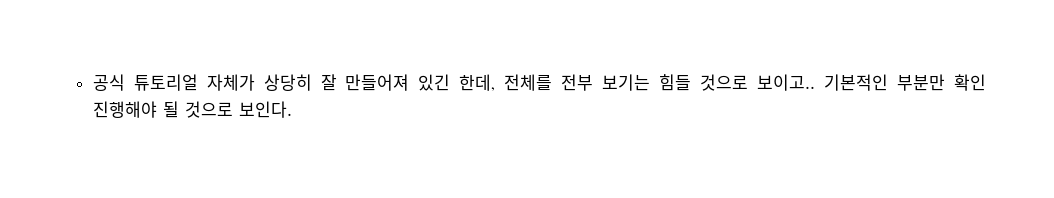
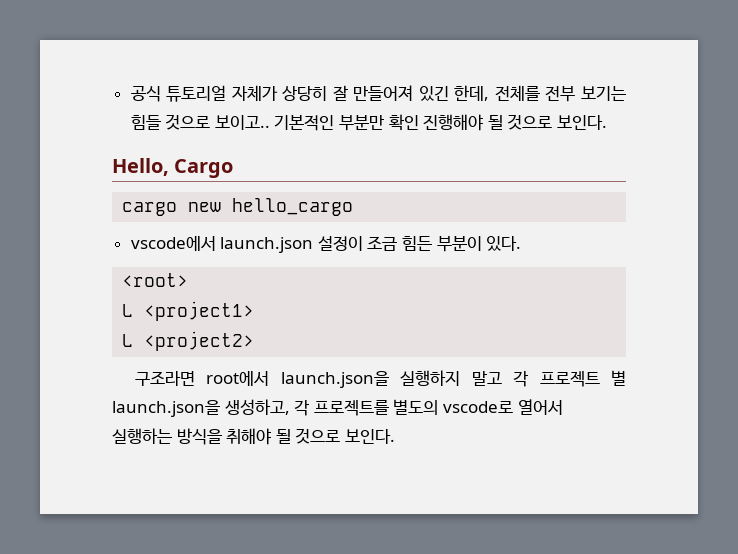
(292, 109) none -> [112,158,234,178] [122,198,354,216] [130,236,522,253] [122,273,189,287] [122,301,255,321] [122,331,255,351] [134,370,626,388] [112,399,563,417] [112,428,395,445] // Hello, Cargo // cargo new hello_cargo // vscode에서 launch.json 설정이 조금 힘든 부분이 있다. // <root> // L <project1> // L <project2> // 구조라면 root에서 launch.json을 실행하지 말고 각 프로젝트 별 launch.json을 생성하고, 각 프로젝트를 별도의 vscode로 열어서 실행하는 방식을 취해야 될 것으로 보인다.

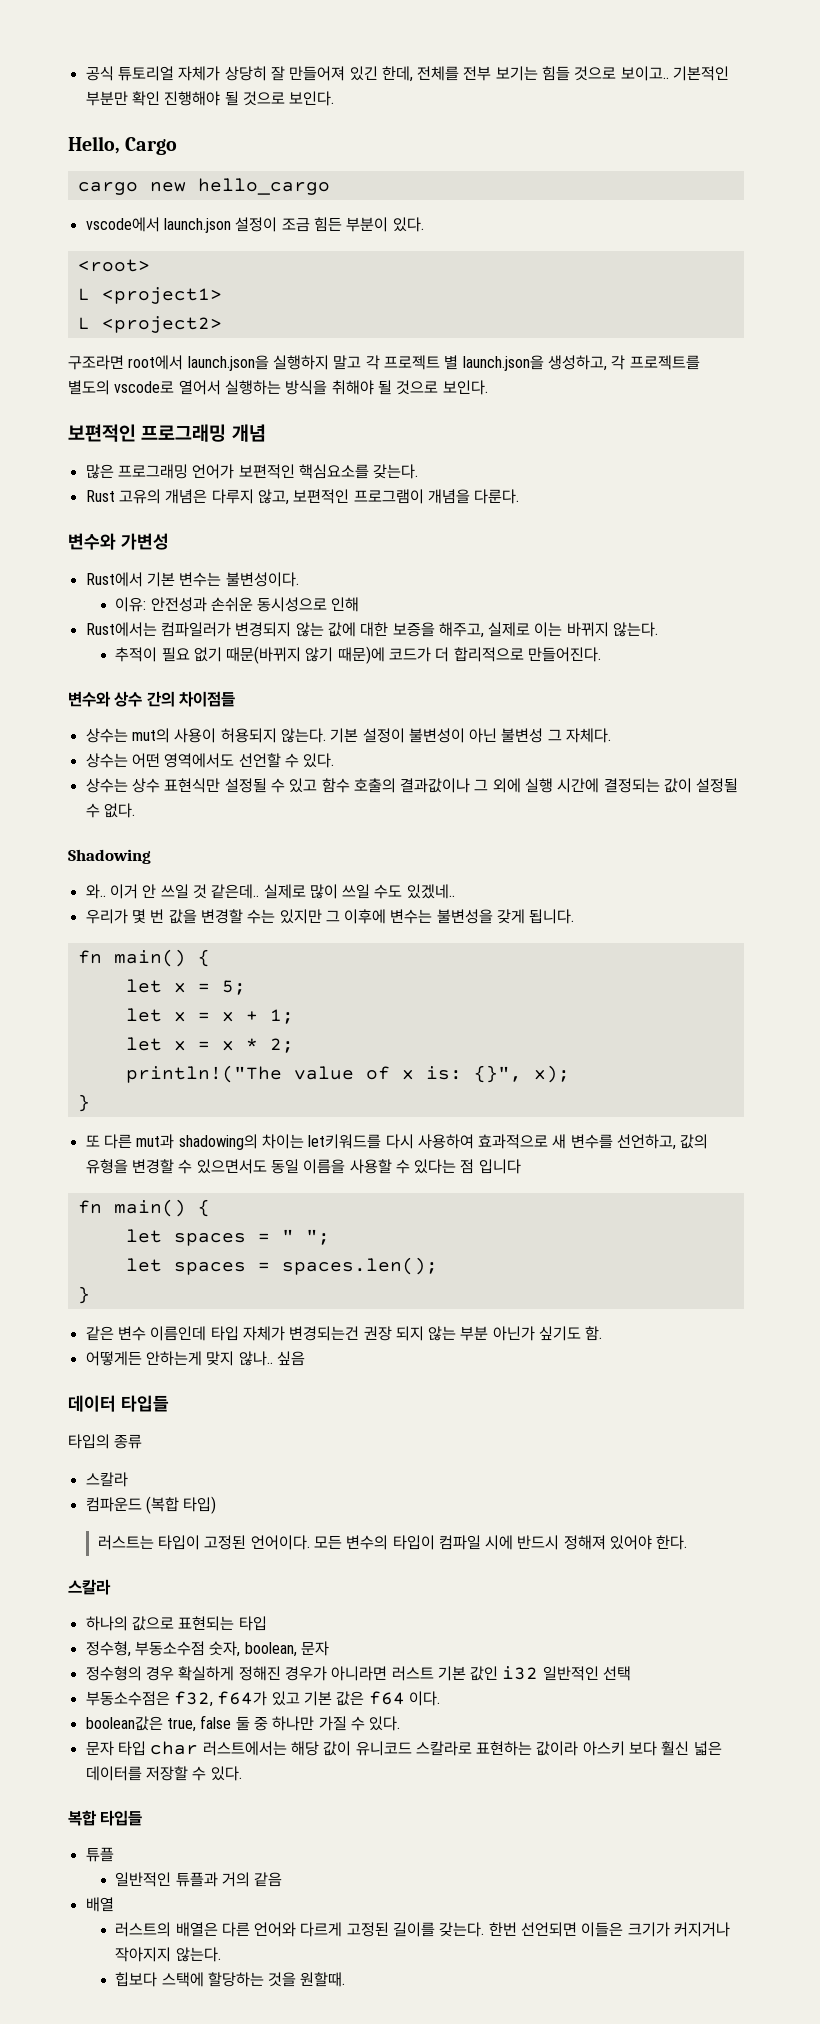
(395, 436) none -> [68,424,266,442] [85,464,419,479] [85,489,520,505] [68,533,169,550] [85,572,299,587] [115,597,360,612] [85,622,659,638] [115,646,602,664] [68,691,236,707] [85,728,612,743] [85,753,335,768] [85,778,739,793] [85,803,135,818] [68,849,151,864] [85,884,455,899] [85,909,575,924] [77,949,210,967] [125,979,246,995] [125,1008,294,1024] [125,1037,294,1053] [125,1065,570,1083] [77,1094,90,1112] [85,1134,709,1150] [85,1159,521,1174] [77,1199,210,1217] [125,1229,330,1246] [125,1257,438,1275] [77,1286,90,1304] [85,1326,603,1341] [85,1351,305,1366] [68,1395,169,1412] [68,1434,143,1449] [85,1472,128,1487] [85,1496,217,1514] [97,1535,688,1550] [68,1579,111,1595] [85,1616,267,1631] [85,1641,329,1657] [85,1666,632,1681] [85,1691,440,1707] [85,1715,401,1732] [85,1741,722,1756] [85,1766,242,1781] [68,1810,143,1826] [85,1847,114,1862] [115,1872,283,1887] [85,1897,114,1912] [115,1922,731,1937] [115,1947,221,1962] [115,1972,346,1987] // 보편적인 프로그래밍 개념 // 많은 프로그래밍 언어가 보편적인 핵심요소를 갖는다. // Rust 고유의 개념은 다루지 않고, 보편적인 프로그램이 개념을 다룬다. // 변수와 가변성 // Rust에서 기본 변수는 불변성이다. // 이유: 안전성과 손쉬운 동시성으로 인해 // Rust에서는 컴파일러가 변경되지 않는 값에 대한 보증을 해주고, 실제로 이는 바뀌지 않는다. // 추적이 필요 없기 때문(바뀌지 않기 때문)에 코드가 더 합리적으로 만들어진다. // 변수와 상수 간의 차이점들 // 상수는 mut의 사용이 허용되지 않는다. 기본 설정이 불변성이 아닌 불변성 그 자체다. // 상수는 어떤 영역에서도 선언할 수 있다. // 상수는 상수 표현식만 설정될 수 있고 함수 호출의 결과값이나 그 외에 실행 시간에 결정되는 값이 설정될 수 없다. // Shadowing // 와.. 이거 안 쓰일 것 같은데.. 실제로 많이 쓰일 수도 있겠네.. // 우리가 몇 번 값을 변경할 수는 있지만 그 이후에 변수는 불변성을 갖게 됩니다. // fn main() { // let x = 5; // let x = x + 1; // let x = x * 2; // println!("The value of x is: {}", x); // } // 또 다른 mut과 shadowing의 차이는 let키워드를 다시 사용하여 효과적으로 새 변수를 선언하고, 값의 유형을 변경할 수 있으면서도 동일 이름을 사용할 수 있다는 점 입니다 // fn main() { // let spaces = " "; // let spaces = spaces.len(); // } // 같은 변수 이름인데 타입 자체가 변경되는건 권장 되지 않는 부분 아닌가 싶기도 함. // 어떻게든 안하는게 맞지 않나.. 싶음 // 데이터 타입들 // 타입의 종류 // 스칼라 // 컴파운드 (복합 타입) // 러스트는 타입이 고정된 언어이다. 모든 변수의 타입이 컴파일 시에 반드시 정해져 있어야 한다. // 스칼라 // 하나의 값으로 표현되는 타입 // 정수형, 부동소수점 숫자, boolean, 문자 // 정수형의 경우 확실하게 정해진 경우가 아니라면 러스트 기본 값인 i32 일반적인 선택 // 부동소수점은 f32, f64가 있고 기본 값은 f64 이다. // boolean값은 true, false 둘 중 하나만 가질 수 있다. // 문자 타입 char 러스트에서는 해당 값이 유니코드 스칼라로 표현하는 값이라 아스키 보다 훨신 넓은 데이터를 저장할 수 있다. // 복합 타입들 // 튜플 // 일반적인 튜플과 거의 같음 // 배열 // 러스트의 배열은 다른 언어와 다르게 고정된 길이를 갖는다. 한번 선언되면 이들은 크기가 커지거나 작아지지 않는다. // 힙보다 스택에 할당하는 것을 원할때.

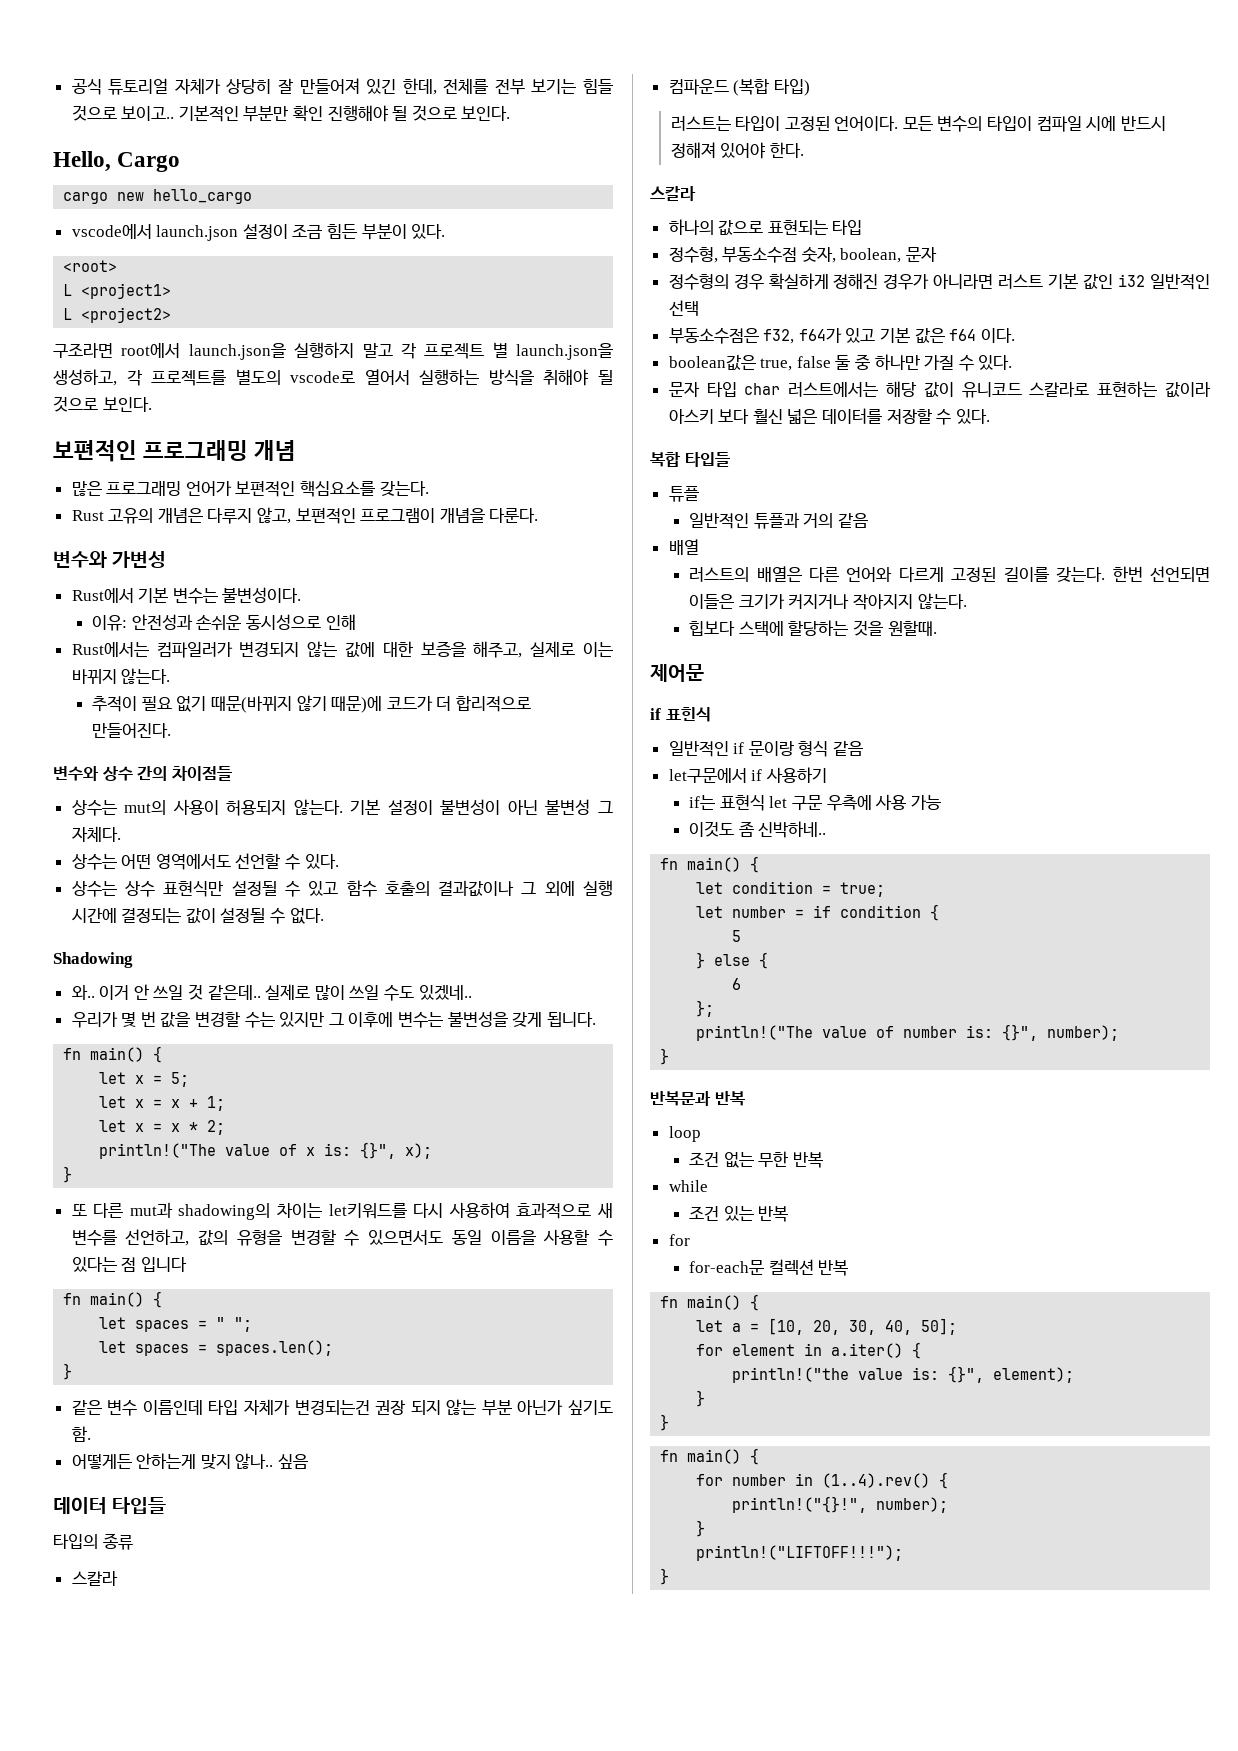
(346, 1979) none -> [650,664,704,682] [650,707,711,722] [668,741,864,757] [668,767,827,783] [689,794,941,811] [689,821,827,838] [660,856,760,873] [696,881,886,897] [696,904,940,921] [732,930,742,942] [696,952,769,969] [732,978,742,990] [696,1000,715,1017] [696,1024,1120,1041] [660,1048,670,1065] [650,1091,746,1106] [668,1126,701,1142] [689,1151,823,1168] [668,1180,708,1192] [689,1206,789,1222] [668,1234,690,1246] [689,1259,849,1276] [660,1294,760,1311] [696,1318,958,1335] [696,1342,922,1359] [732,1366,1075,1383] [696,1390,706,1407] [660,1414,670,1431] [660,1448,760,1465] [696,1472,949,1489] [732,1496,949,1513] [696,1520,706,1537] [696,1545,904,1561] [660,1568,670,1585] // 제어문 // if 표힌식 // 일반적인 if 문이랑 형식 같음 // let구문에서 if 사용하기 // if는 표현식 let 구문 우측에 사용 가능 // 이것도 좀 신박하네.. // fn main() { // let condition = true; // let number = if condition { // 5 // } else { // 6 // }; // println!("The value of number is: {}", number); // } // 반복문과 반복 // loop // 조건 없는 무한 반복 // while // 조건 있는 반복 // for // for-each문 컬렉션 반복 // fn main() { // let a = [10, 20, 30, 40, 50]; // for element in a.iter() { // println!("the value is: {}", element); // } // } // fn main() { // for number in (1..4).rev() { // println!("{}!", number); // } // println!("LIFTOFF!!!"); // }

